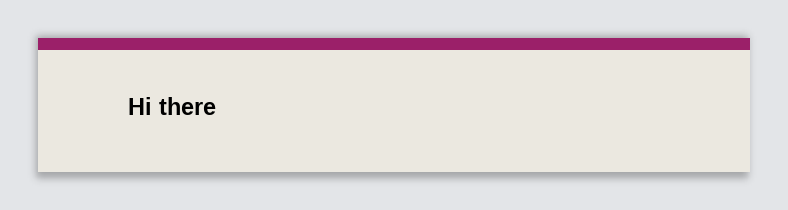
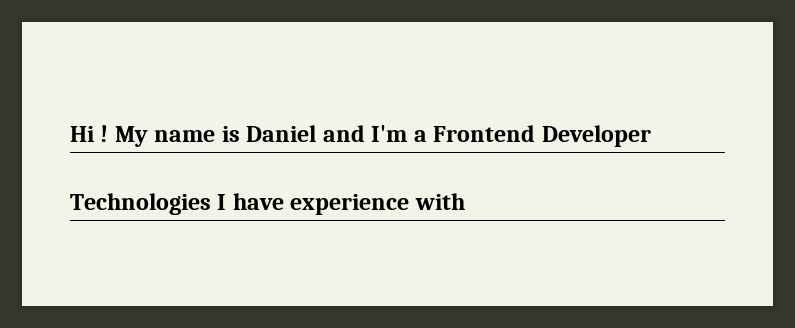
[159,97,216,115] there -> [100,125,651,147] [70,193,465,215] ! My name is Daniel and I'm a Frontend Developer // Technologies I have experience with

